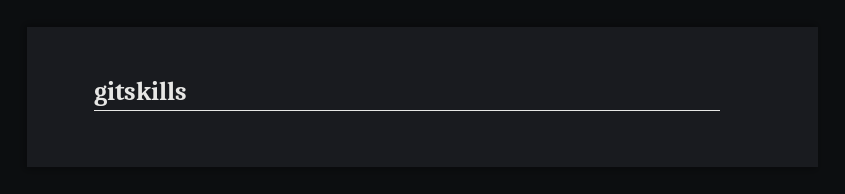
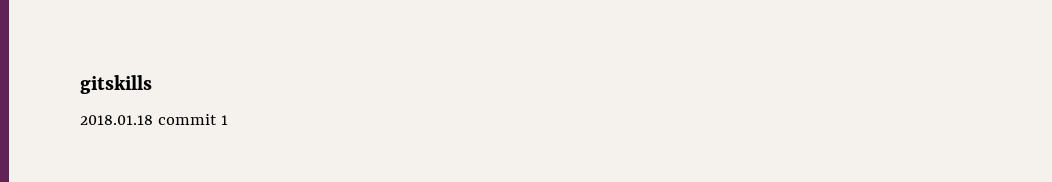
(187, 93) none -> [80,114,228,125] // 2018.01.18 commit 1

